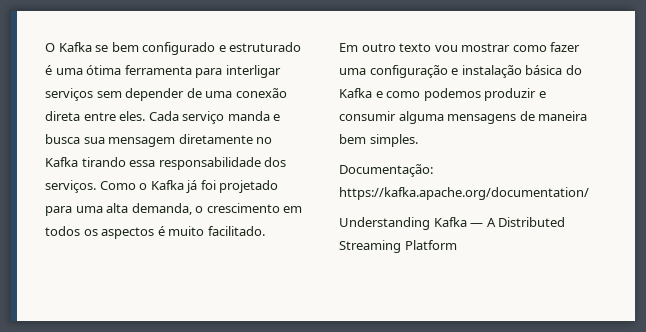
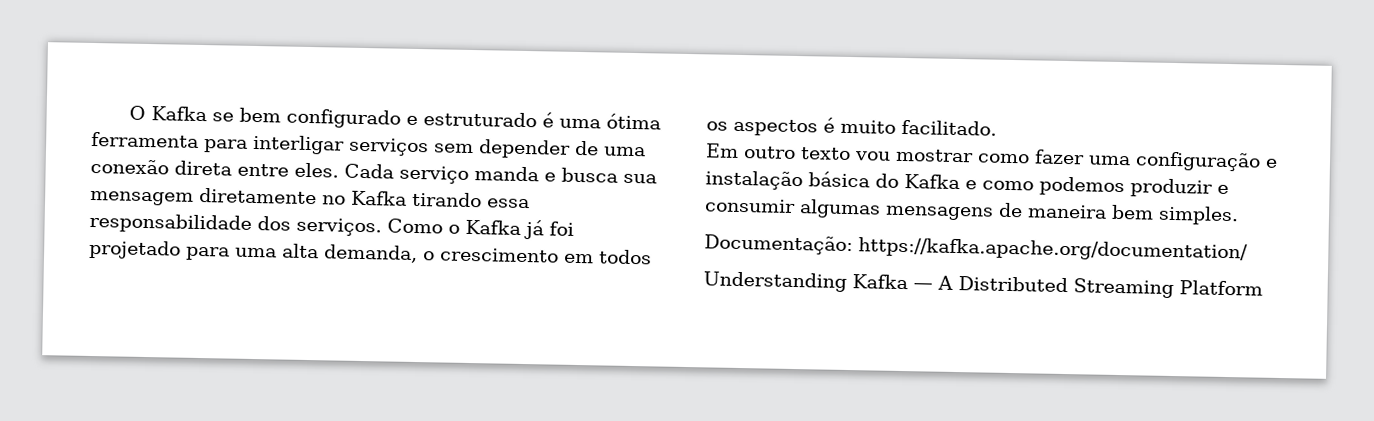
[398,111,444,124] alguma -> [799,199,881,219] algumas

